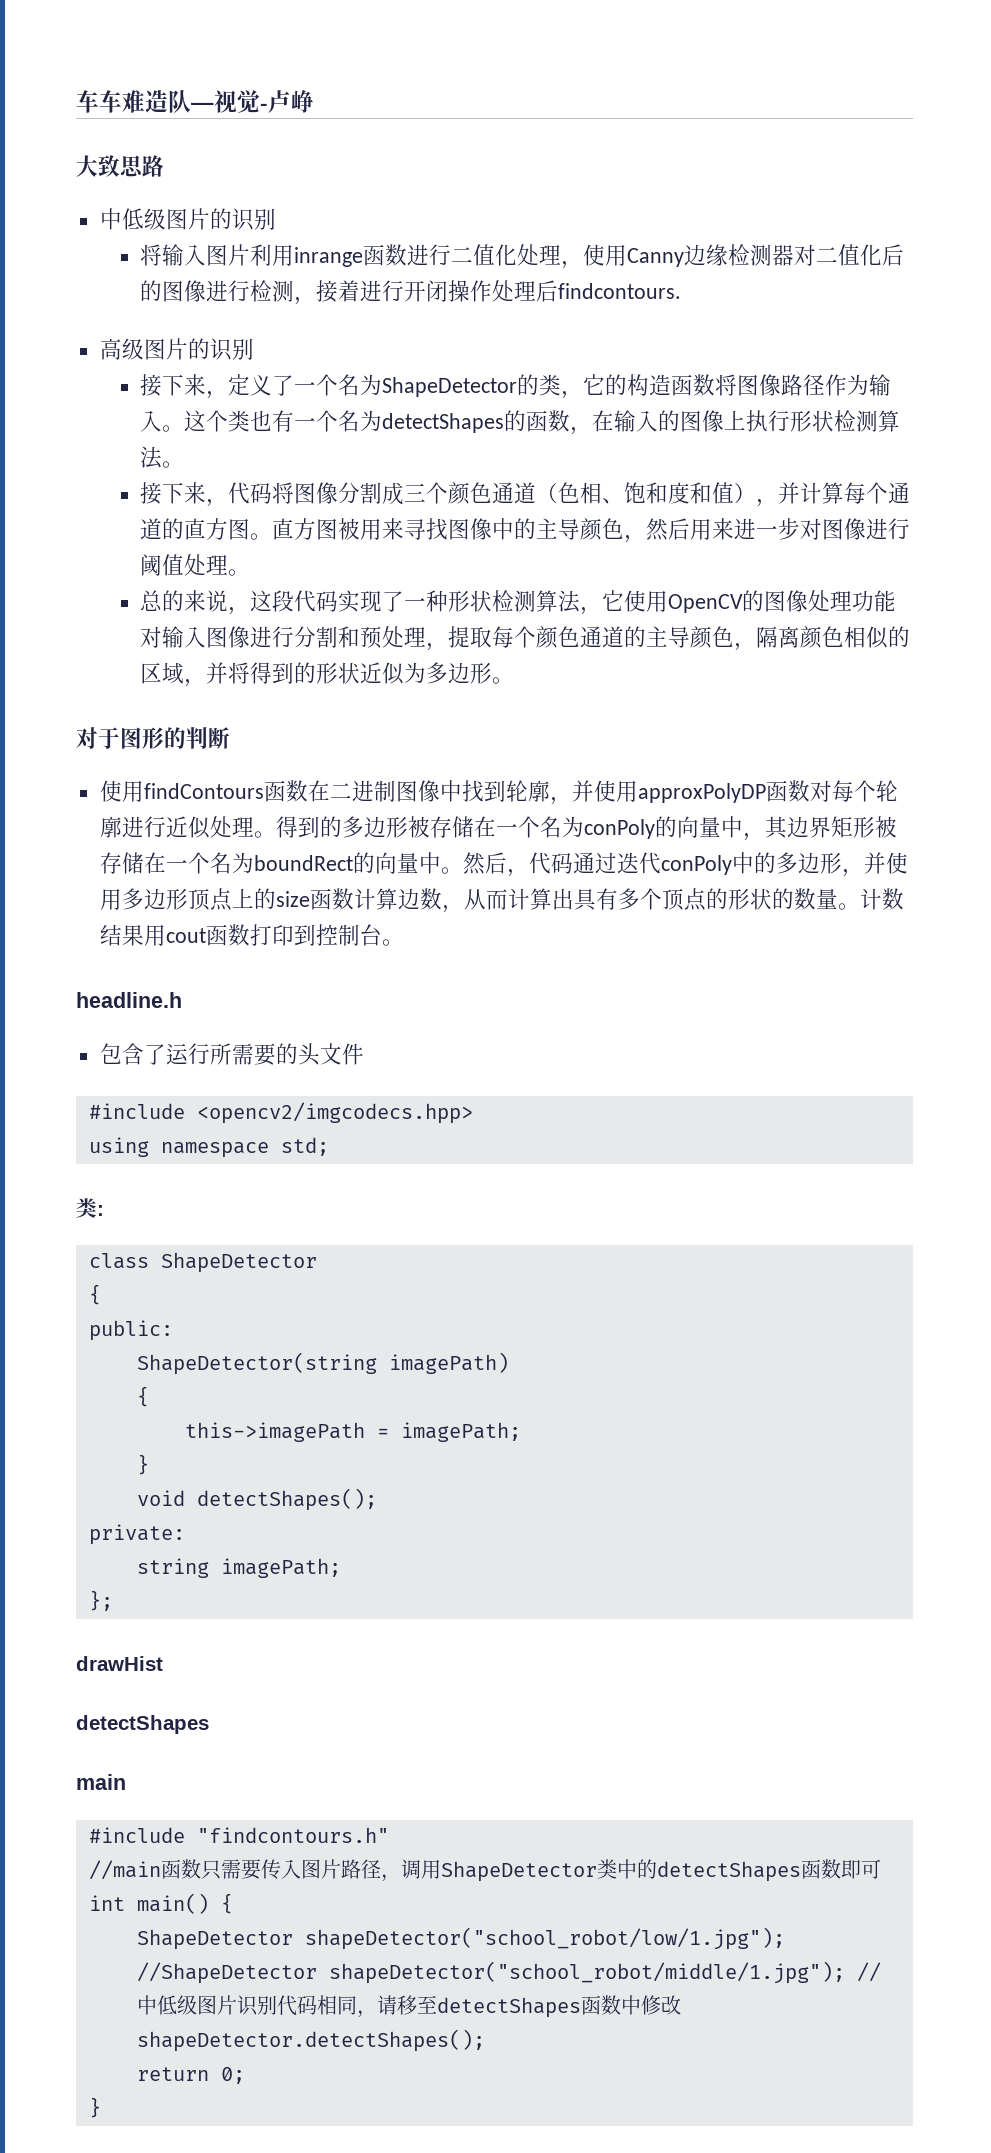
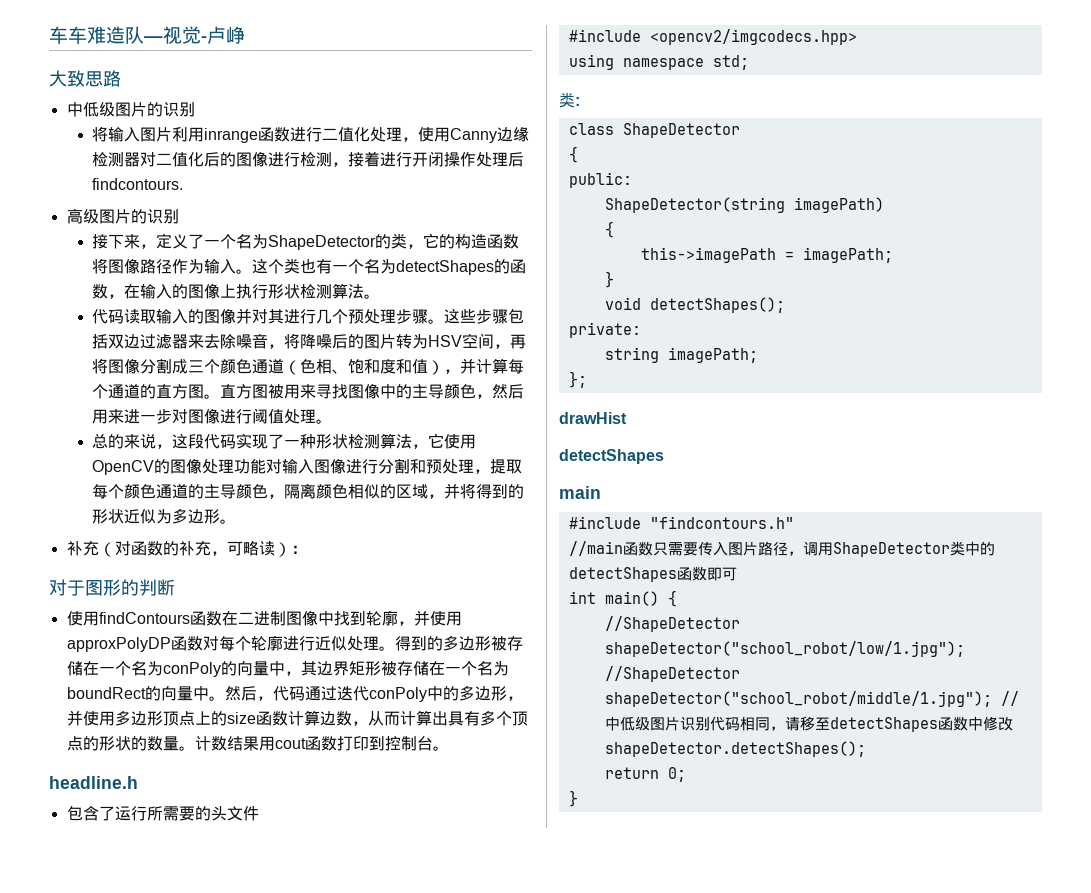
[140,482,273,507] 接下来，代码 -> [92,308,525,324] [92,333,527,349] 代码读取输入的图像并对其进行几个预处理步骤。这些步骤包括双边过滤器来去除噪音，将降噪后的图片转为HSV空间，再
(515, 680) none -> [66,541,307,557] // 补充（对函数的补充，可略读）：
[136,1929,293,1950] ShapeDetector -> [604,616,740,632] //ShapeDetector

